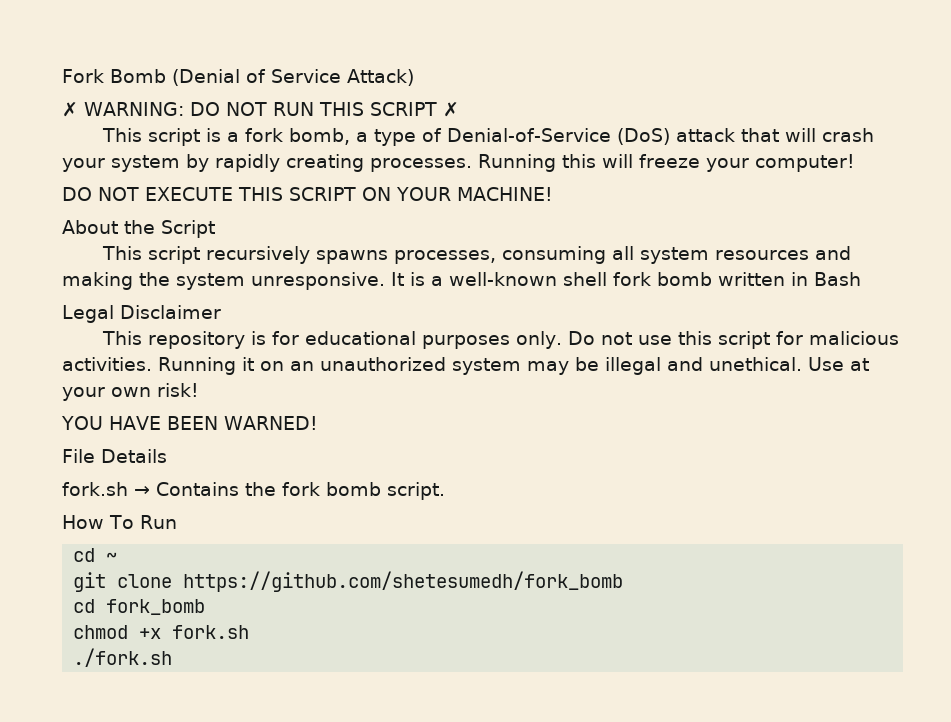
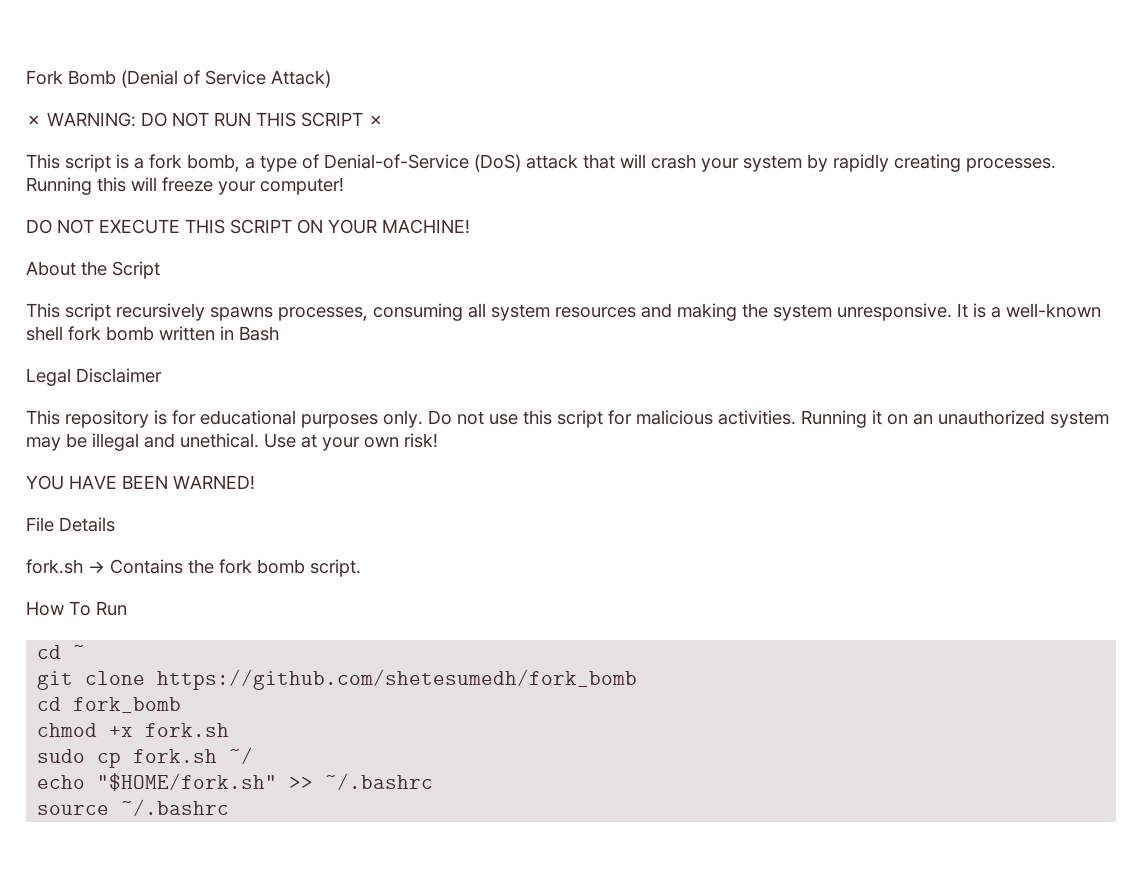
[73,648,173,667] ./fork.sh -> [37,747,254,768] [37,773,434,791] [37,799,230,816] sudo cp fork.sh ~/ // echo "$HOME/fork.sh" >> ~/.bashrc // source ~/.bashrc

